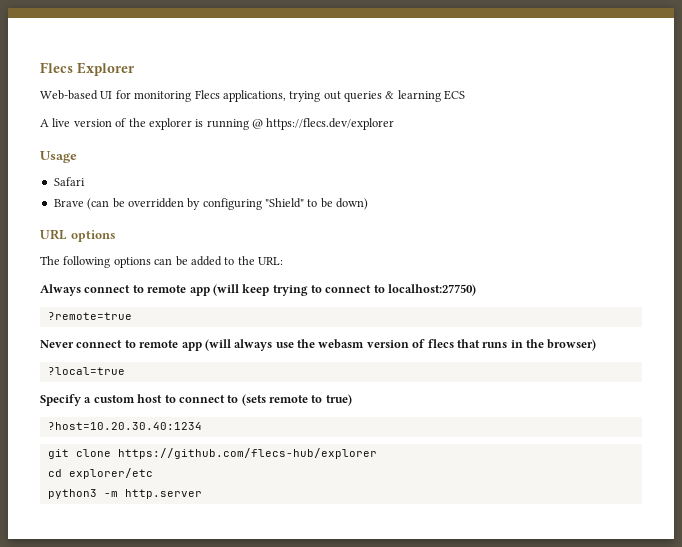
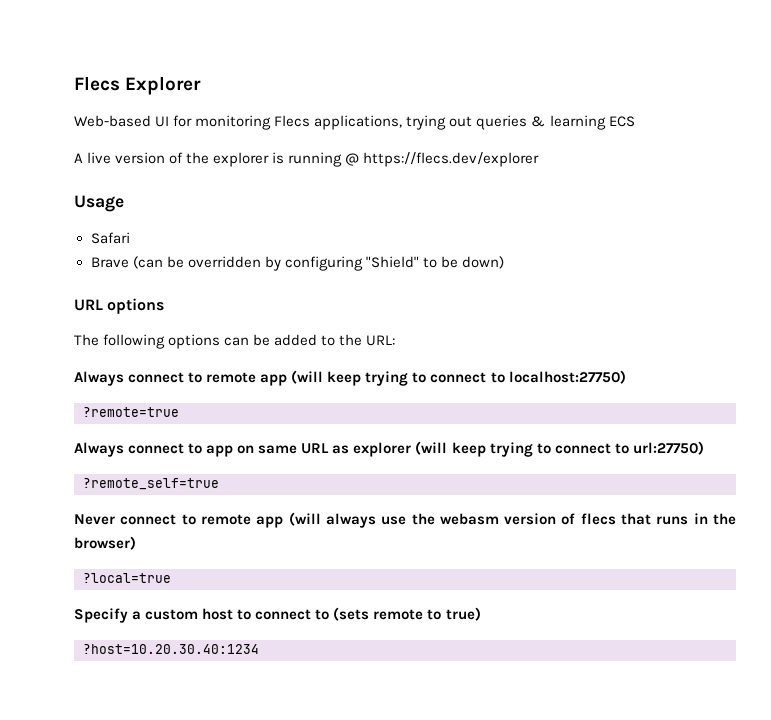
(132, 316) none -> [74,441,704,457] [83,478,219,490] // Always connect to app on same URL as explorer (will keep trying to connect to url:27750) // ?remote_self=true
[47,448,377,459] [47,468,153,479] [47,489,202,499] // git clone https://github.com/flecs-hub/explorer // cd explorer/etc // python3 -m http.server -> (259, 649) none

